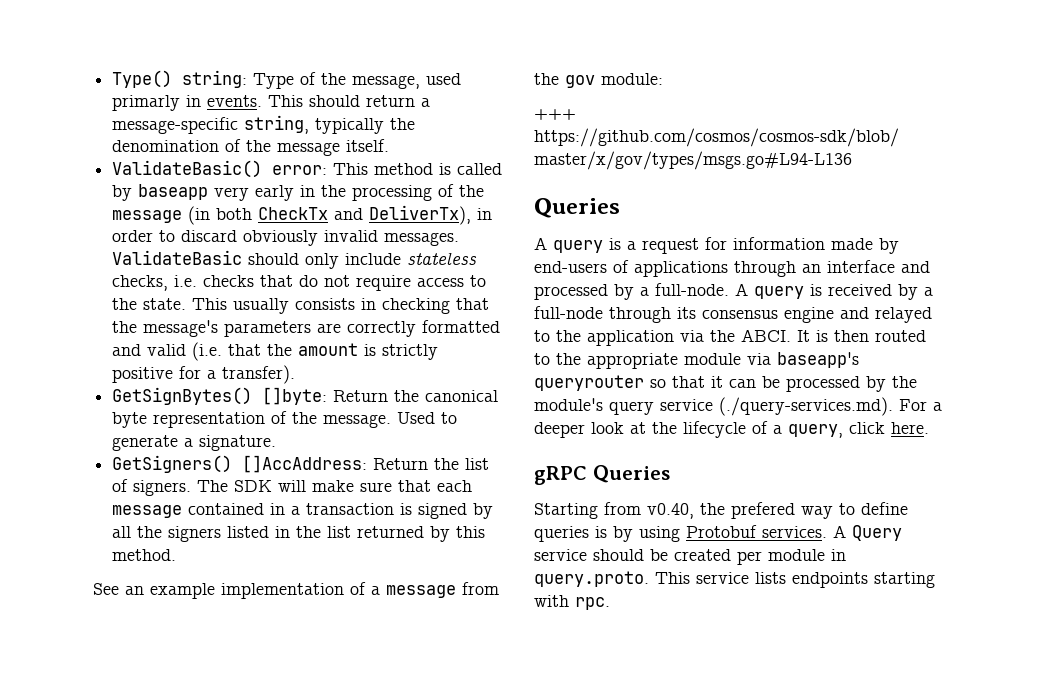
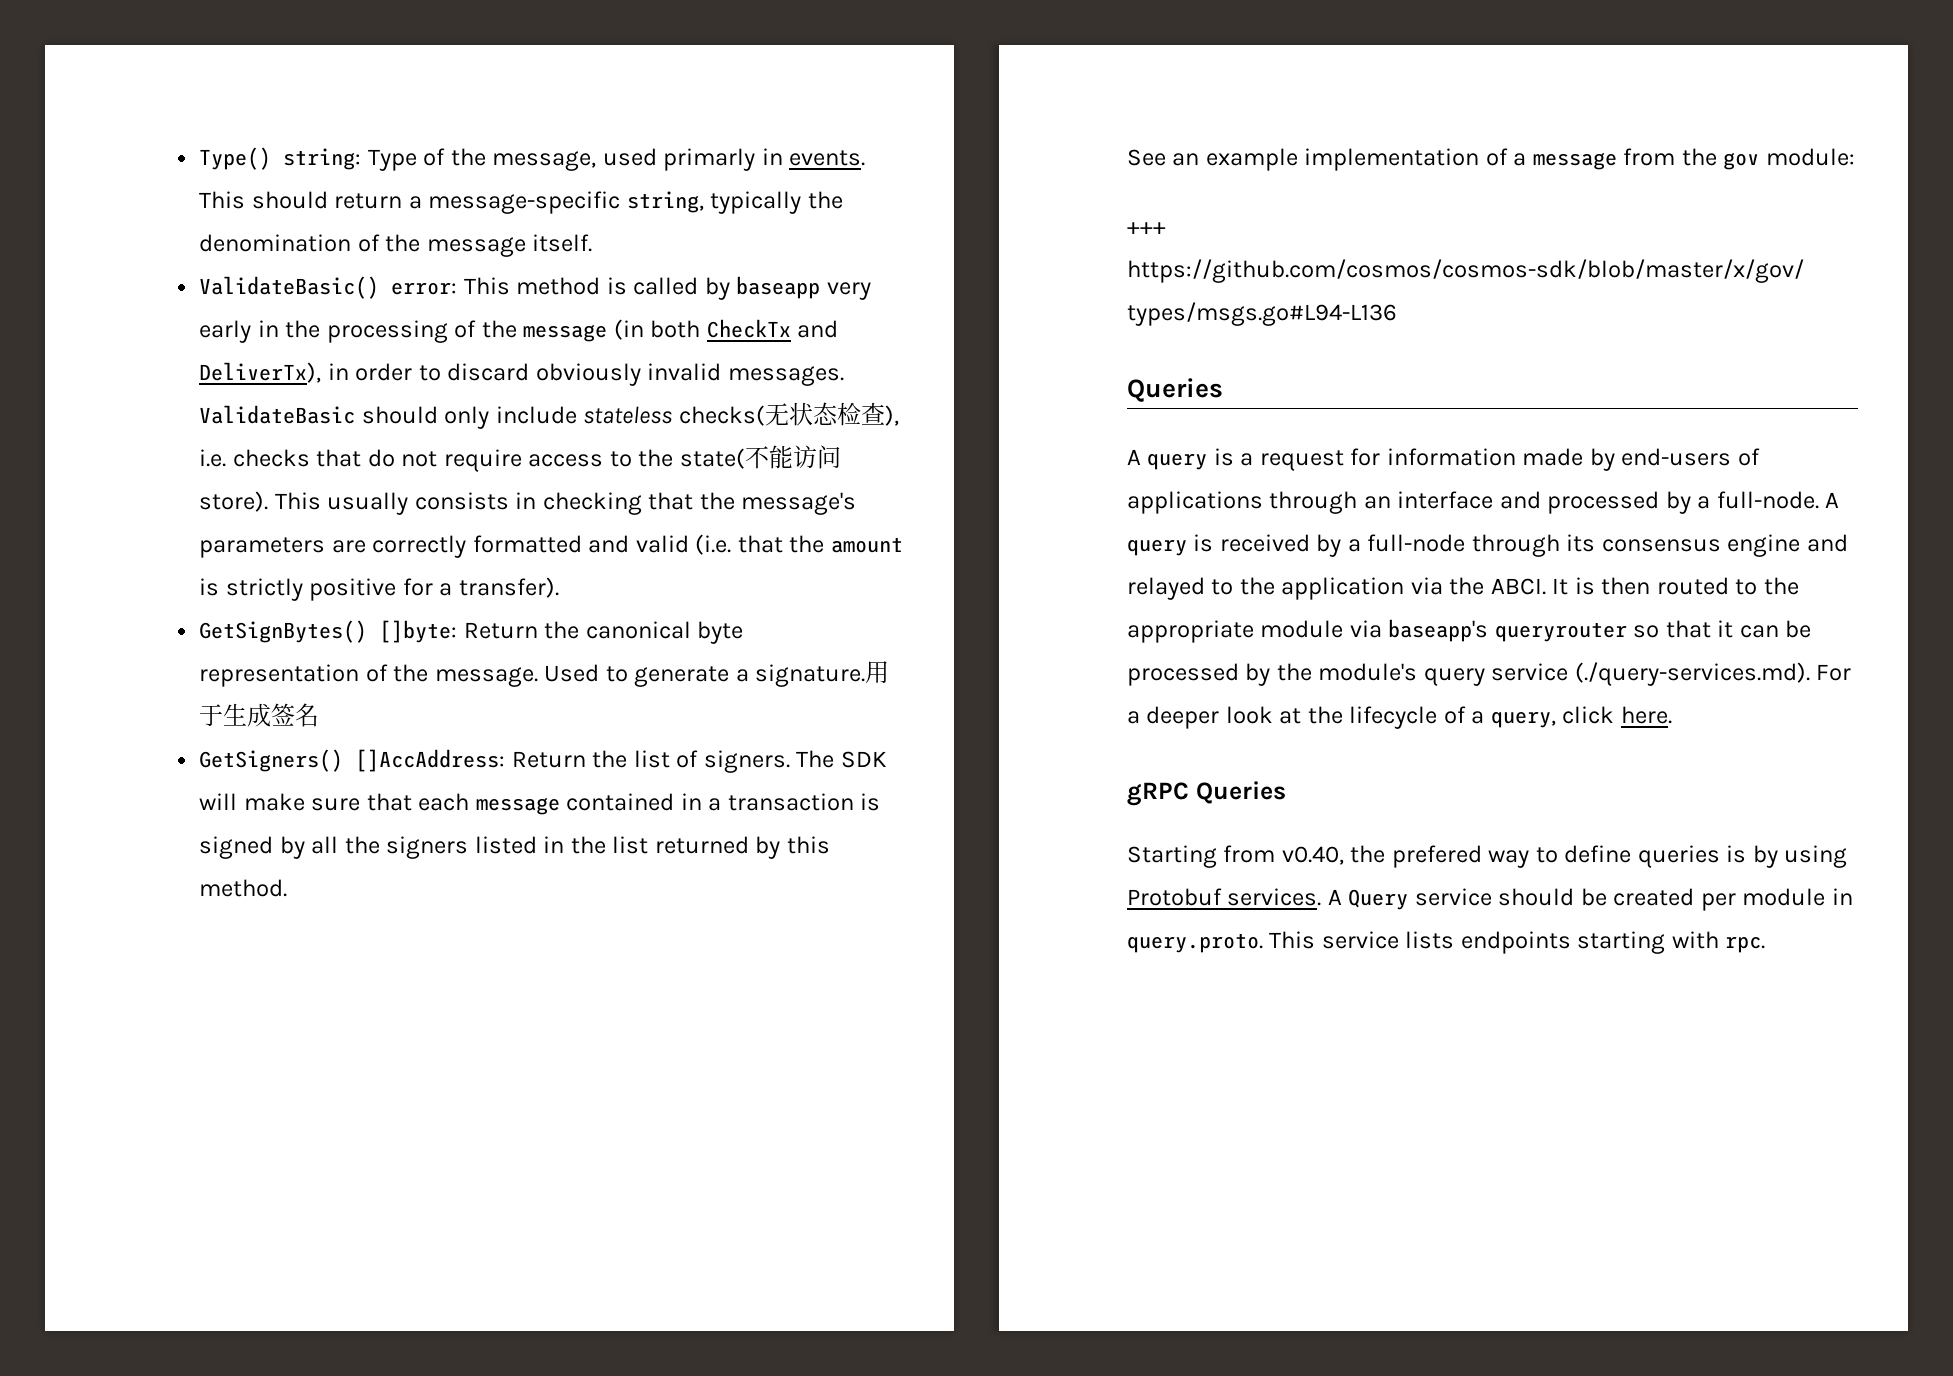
[112,275,169,291] checks, -> [678,402,899,426] checks(无状态检查),
[143,298,187,310] state. -> [679,445,841,469] [199,491,269,512] state(不能访问store).
(277, 443) none -> [865,661,890,684] [199,703,320,727] 用于生成签名

